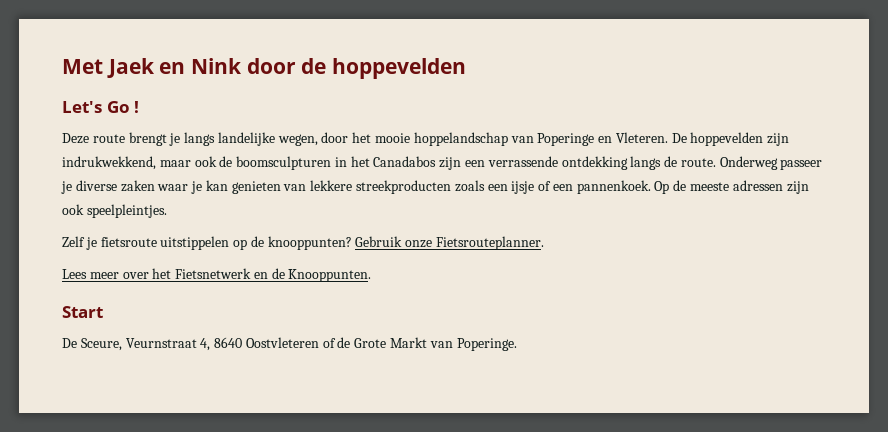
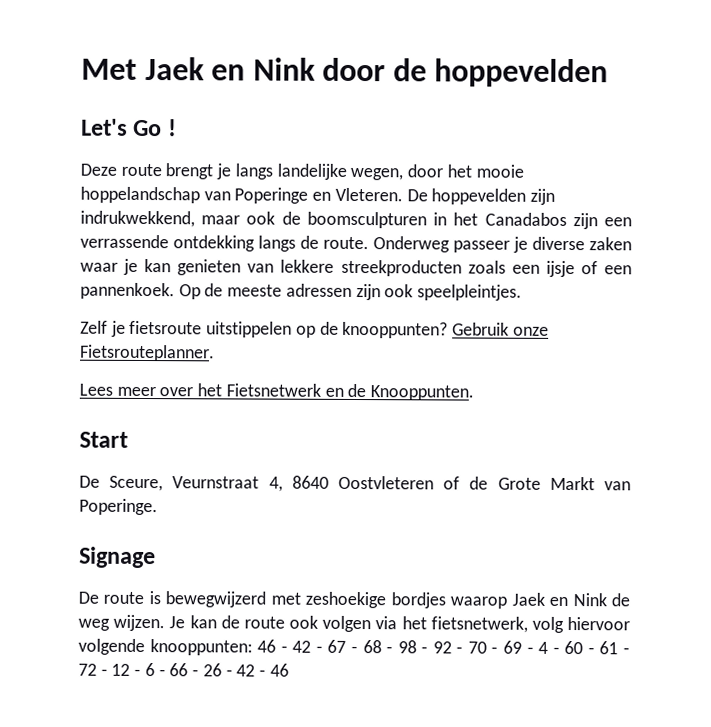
(517, 344) none -> [79,546,156,569] [78,591,630,609] [78,614,630,633] [78,638,631,656] [78,663,289,677] // Signage // De route is bewegwijzerd met zeshoekige bordjes waarop Jaek en Nink de weg wijzen. Je kan de route ook volgen via het fietsnetwerk, volg hiervoor volgende knooppunten: 46 - 42 - 67 - 68 - 98 - 92 - 70 - 69 - 4 - 60 - 61 - 72 - 12 - 6 - 66 - 26 - 42 - 46

